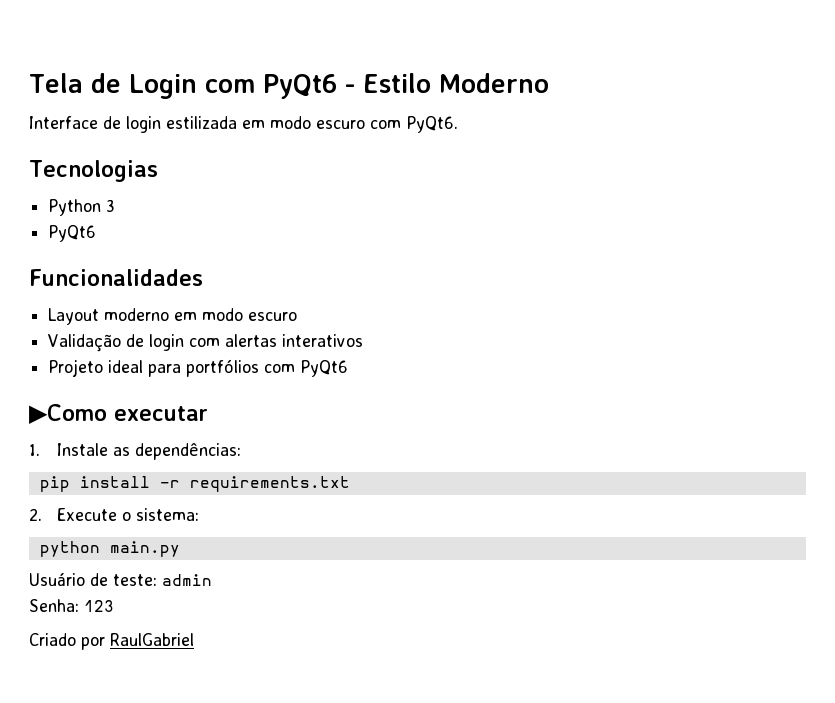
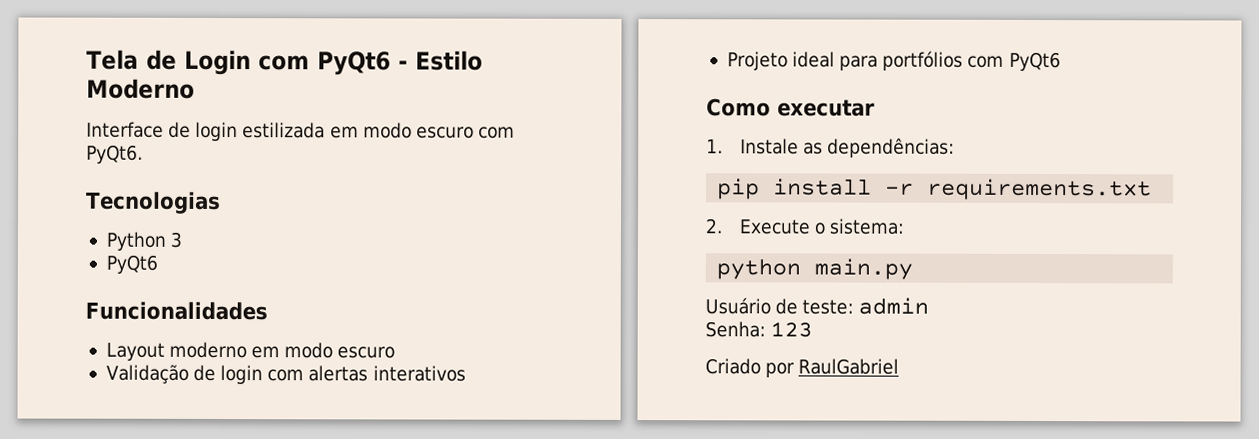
[29,404,107,424] ▶Como -> [706,98,771,117] Como

